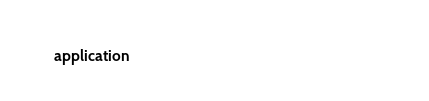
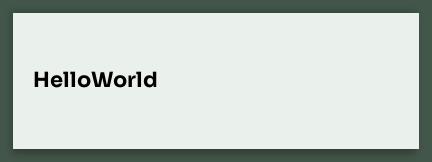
[54,49,130,65] application -> [33,71,158,88] HelloWorld

